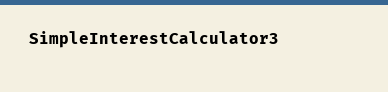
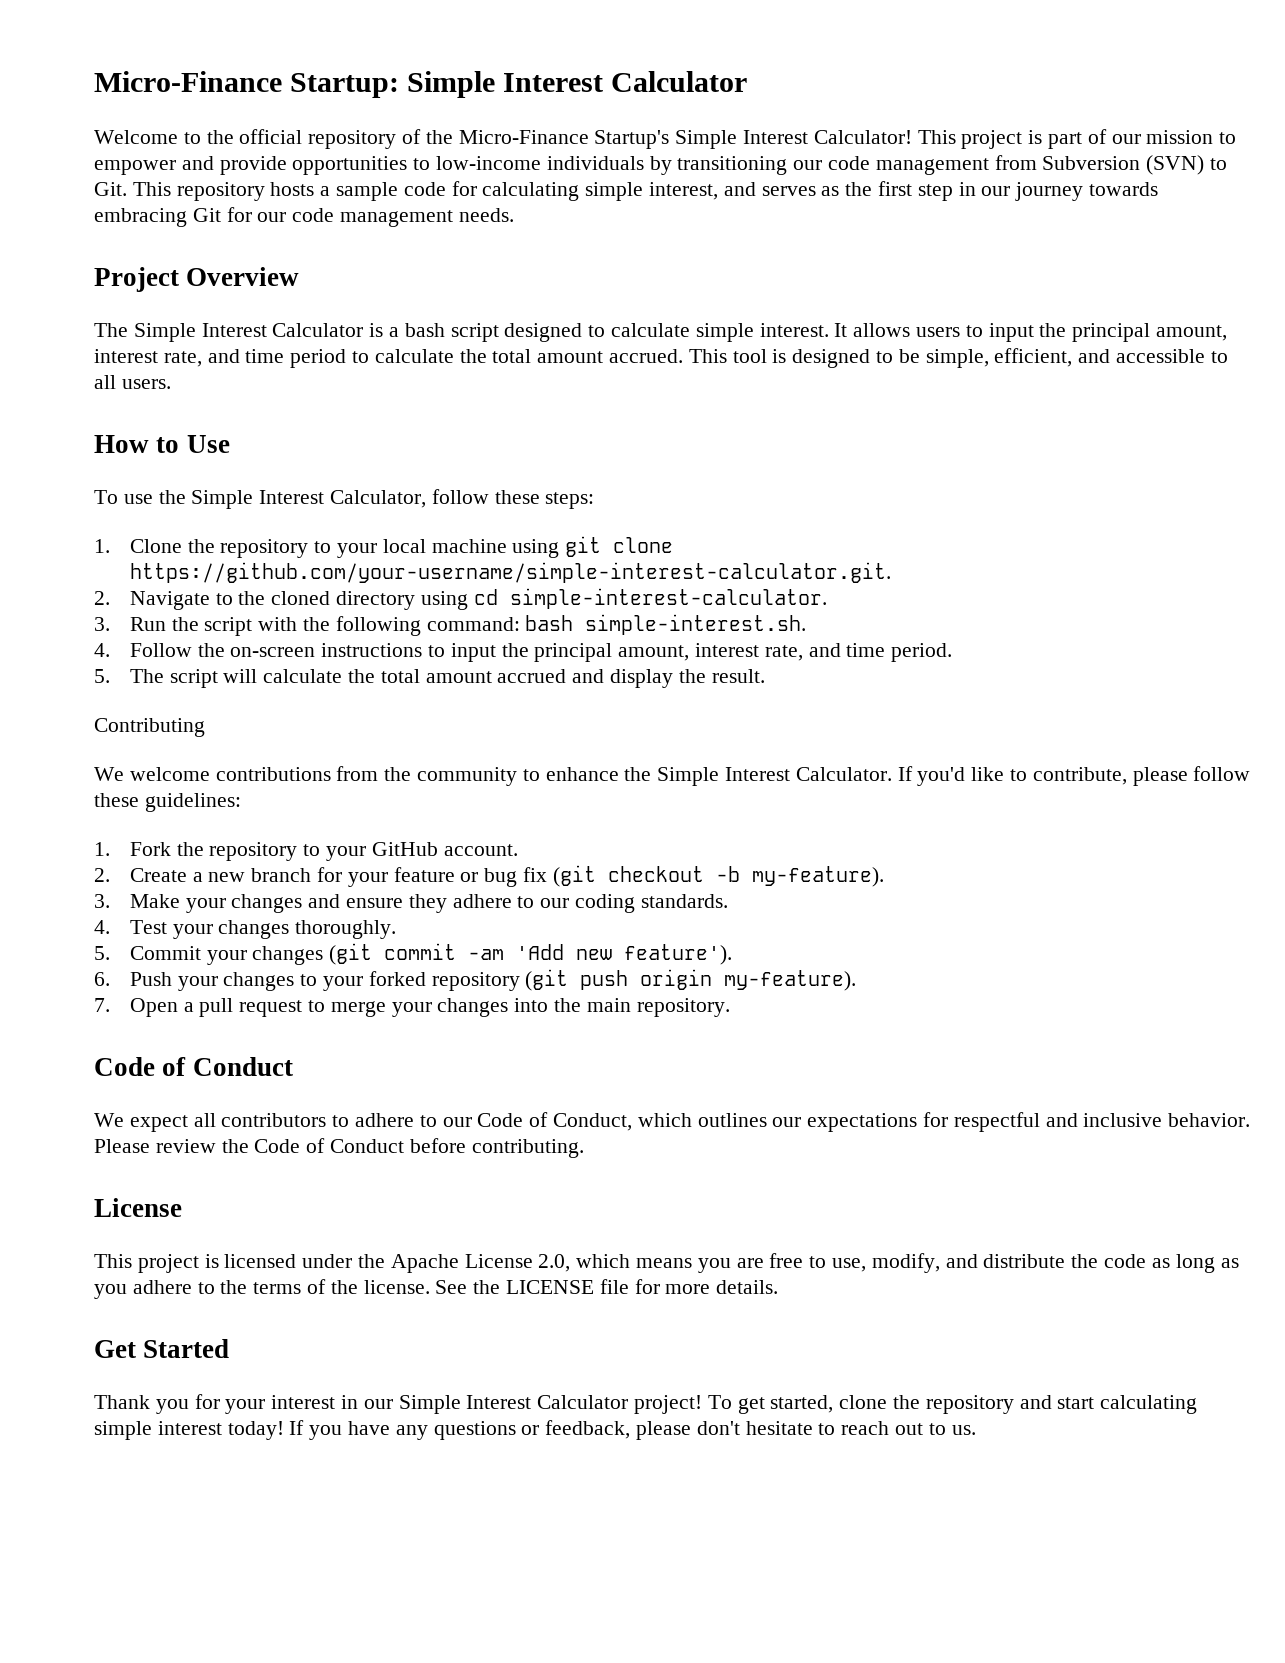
[29,31,279,48] SimpleInterestCalculator3 -> [94,71,748,98] [94,129,1237,149] [94,155,1228,175] [94,181,1159,201] [94,207,514,227] [94,267,300,292] [94,323,1228,342] [94,348,1228,368] [94,375,171,389] [94,435,230,453] [94,489,595,509] [94,536,674,558] [129,562,891,583] [94,588,827,610] [94,614,807,636] [94,643,953,662] [94,669,765,688] [94,718,205,737] [94,766,1251,786] [94,793,241,812] [94,842,518,861] [94,865,884,887] [94,894,728,913] [94,920,397,939] [94,943,733,965] [94,969,857,991] [94,998,730,1017] [94,1057,293,1076] [94,1112,1251,1132] [94,1138,584,1158] [94,1198,182,1217] [94,1253,1239,1273] [94,1279,779,1299] [94,1339,230,1358] [94,1394,1198,1414] [94,1420,976,1440] Micro-Finance Startup: Simple Interest Calculator // Welcome to the official repository of the Micro-Finance Startup's Simple Interest Calculator! This project is part of our mission to empower and provide opportunities to low-income individuals by transitioning our code management from Subversion (SVN) to Git. This repository hosts a sample code for calculating simple interest, and serves as the first step in our journey towards embracing Git for our code management needs. // Project Overview // The Simple Interest Calculator is a bash script designed to calculate simple interest. It allows users to input the principal amount, interest rate, and time period to calculate the total amount accrued. This tool is designed to be simple, efficient, and accessible to all users. // How to Use // To use the Simple Interest Calculator, follow these steps: // 1. Clone the repository to your local machine using git clone https://github.com/your-username/simple-interest-calculator.git. // 2. Navigate to the cloned directory using cd simple-interest-calculator. // 3. Run the script with the following command: bash simple-interest.sh. // 4. Follow the on-screen instructions to input the principal amount, interest rate, and time period. // 5. The script will calculate the total amount accrued and display the result. // Contributing // We welcome contributions from the community to enhance the Simple Interest Calculator. If you'd like to contribute, please follow these guidelines: // 1. Fork the repository to your GitHub account. // 2. Create a new branch for your feature or bug fix (git checkout -b my-feature). // 3. Make your changes and ensure they adhere to our coding standards. // 4. Test your changes thoroughly. // 5. Commit your changes (git commit -am 'Add new feature'). // 6. Push your changes to your forked repository (git push origin my-feature). // 7. Open a pull request to merge your changes into the main repository. // Code of Conduct // We expect all contributors to adhere to our Code of Conduct, which outlines our expectations for respectful and inclusive behavior. Please review the Code of Conduct before contributing. // License // This project is licensed under the Apache License 2.0, which means you are free to use, modify, and distribute the code as long as you adhere to the terms of the license. See the LICENSE file for more details. // Get Started // Thank you for your interest in our Simple Interest Calculator project! To get started, clone the repository and start calculating simple interest today! If you have any questions or feedback, please don't hesitate to reach out to us.

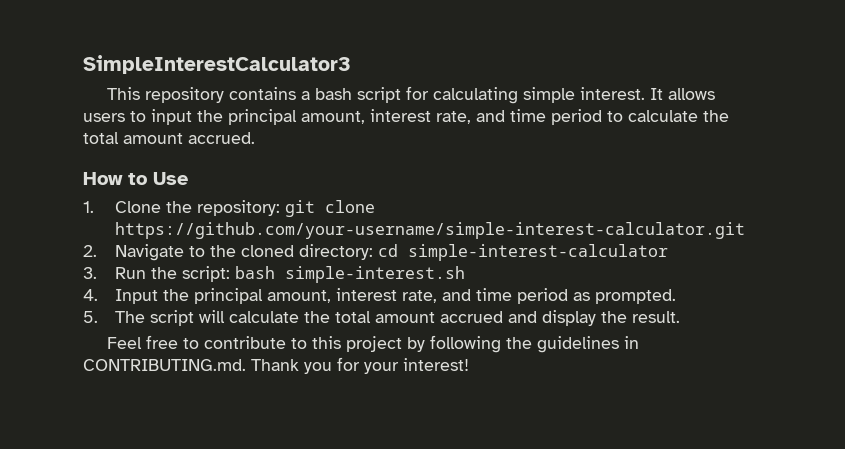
[94,71,748,98] [94,129,1237,149] [94,155,1228,175] [94,181,1159,201] [94,207,514,227] [94,267,300,292] [94,323,691,342] Micro-Finance Startup: Simple Interest Calculator // Welcome to the official repository of the Micro-Finance Startup's Simple Interest Calculator! This project is part of our mission to empower and provide opportunities to low-income individuals by transitioning our code management from Subversion (SVN) to Git. This repository hosts a sample code for calculating simple interest, and serves as the first step in our journey towards embracing Git for our code management needs. // Project Overview // The Simple Interest Calculator is a bash script designed to calculate -> [83,55,351,74] [107,86,519,104] SimpleInterestCalculator3 // This repository contains a bash script for calculating
[688,348,1228,368] [94,375,171,389] [94,435,230,453] [94,489,595,509] [94,539,560,558] This tool is designed to be simple, efficient, and accessible to all users. // How to Use // To use the Simple Interest Calculator, follow these steps: // 1. Clone the repository to your local machine using -> [83,172,188,185] [83,200,280,216] // How to Use // 1. Clone the repository:
[129,562,891,583] https://github.com/your-username/simple-interest-calculator.git. -> [114,222,745,239] https://github.com/your-username/simple-interest-calculator.git
[336,588,827,610] directory using cd simple-interest-calculator. -> [298,244,668,261] directory: cd simple-interest-calculator
[204,614,807,636] [94,643,953,662] script with the following command: bash simple-interest.sh. // 4. Follow the on-screen instructions to input the principal amount, interest rate, and time period. -> [181,266,465,283] [83,288,676,304] script: bash simple-interest.sh // 4. Input the principal amount, interest rate, and time period as prompted.
[94,718,205,737] [94,766,1251,786] [94,793,241,812] [94,842,518,861] [94,865,884,887] [94,894,728,913] [94,920,397,939] [94,943,733,965] [94,969,857,991] [94,998,730,1017] [94,1057,293,1076] [94,1112,1251,1132] [94,1138,584,1158] [94,1198,182,1217] [94,1253,1239,1273] [94,1279,779,1299] [94,1339,230,1358] [94,1394,1198,1414] [94,1420,976,1440] Contributing // We welcome contributions from the community to enhance the Simple Interest Calculator. If you'd like to contribute, please follow these guidelines: // 1. Fork the repository to your GitHub account. // 2. Create a new branch for your feature or bug fix (git checkout -b my-feature). // 3. Make your changes and ensure they adhere to our coding standards. // 4. Test your changes thoroughly. // 5. Commit your changes (git commit -am 'Add new feature'). // 6. Push your changes to your forked repository (git push origin my-feature). // 7. Open a pull request to merge your changes into the main repository. // Code of Conduct // We expect all contributors to adhere to our Code of Conduct, which outlines our expectations for respectful and inclusive behavior. Please review the Code of Conduct before contributing. // License // This project is licensed under the Apache License 2.0, which means you are free to use, modify, and distribute the code as long as you adhere to the terms of the license. See the LICENSE file for more details. // Get Started // Thank you for your interest in our Simple Interest Calculator project! To get started, clone the repository and start calculating simple interest today! If you have any questions or feedback, please don't hesitate to reach out to us. -> [107,335,640,353] [83,357,469,374] Feel free to contribute to this project by following the guidelines in CONTRIBUTING.md. Thank you for your interest!

